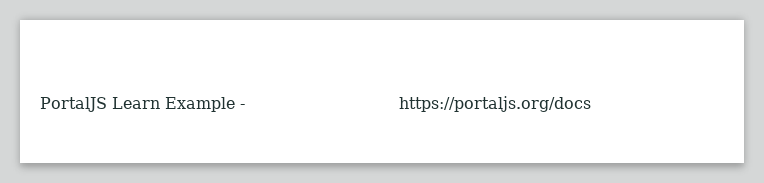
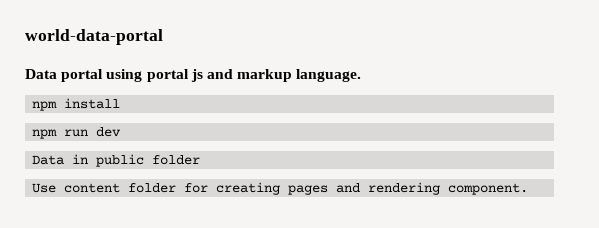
[40,96,591,112] PortalJS Learn Example - https://portaljs.org/docs -> [25,29,163,45] [25,69,362,82] [32,98,121,111] [32,127,122,139] [32,154,201,167] [32,182,529,195] world-data-portal // Data portal using portal js and markup language. // npm install // npm run dev // Data in public folder // Use content folder for creating pages and rendering component.

